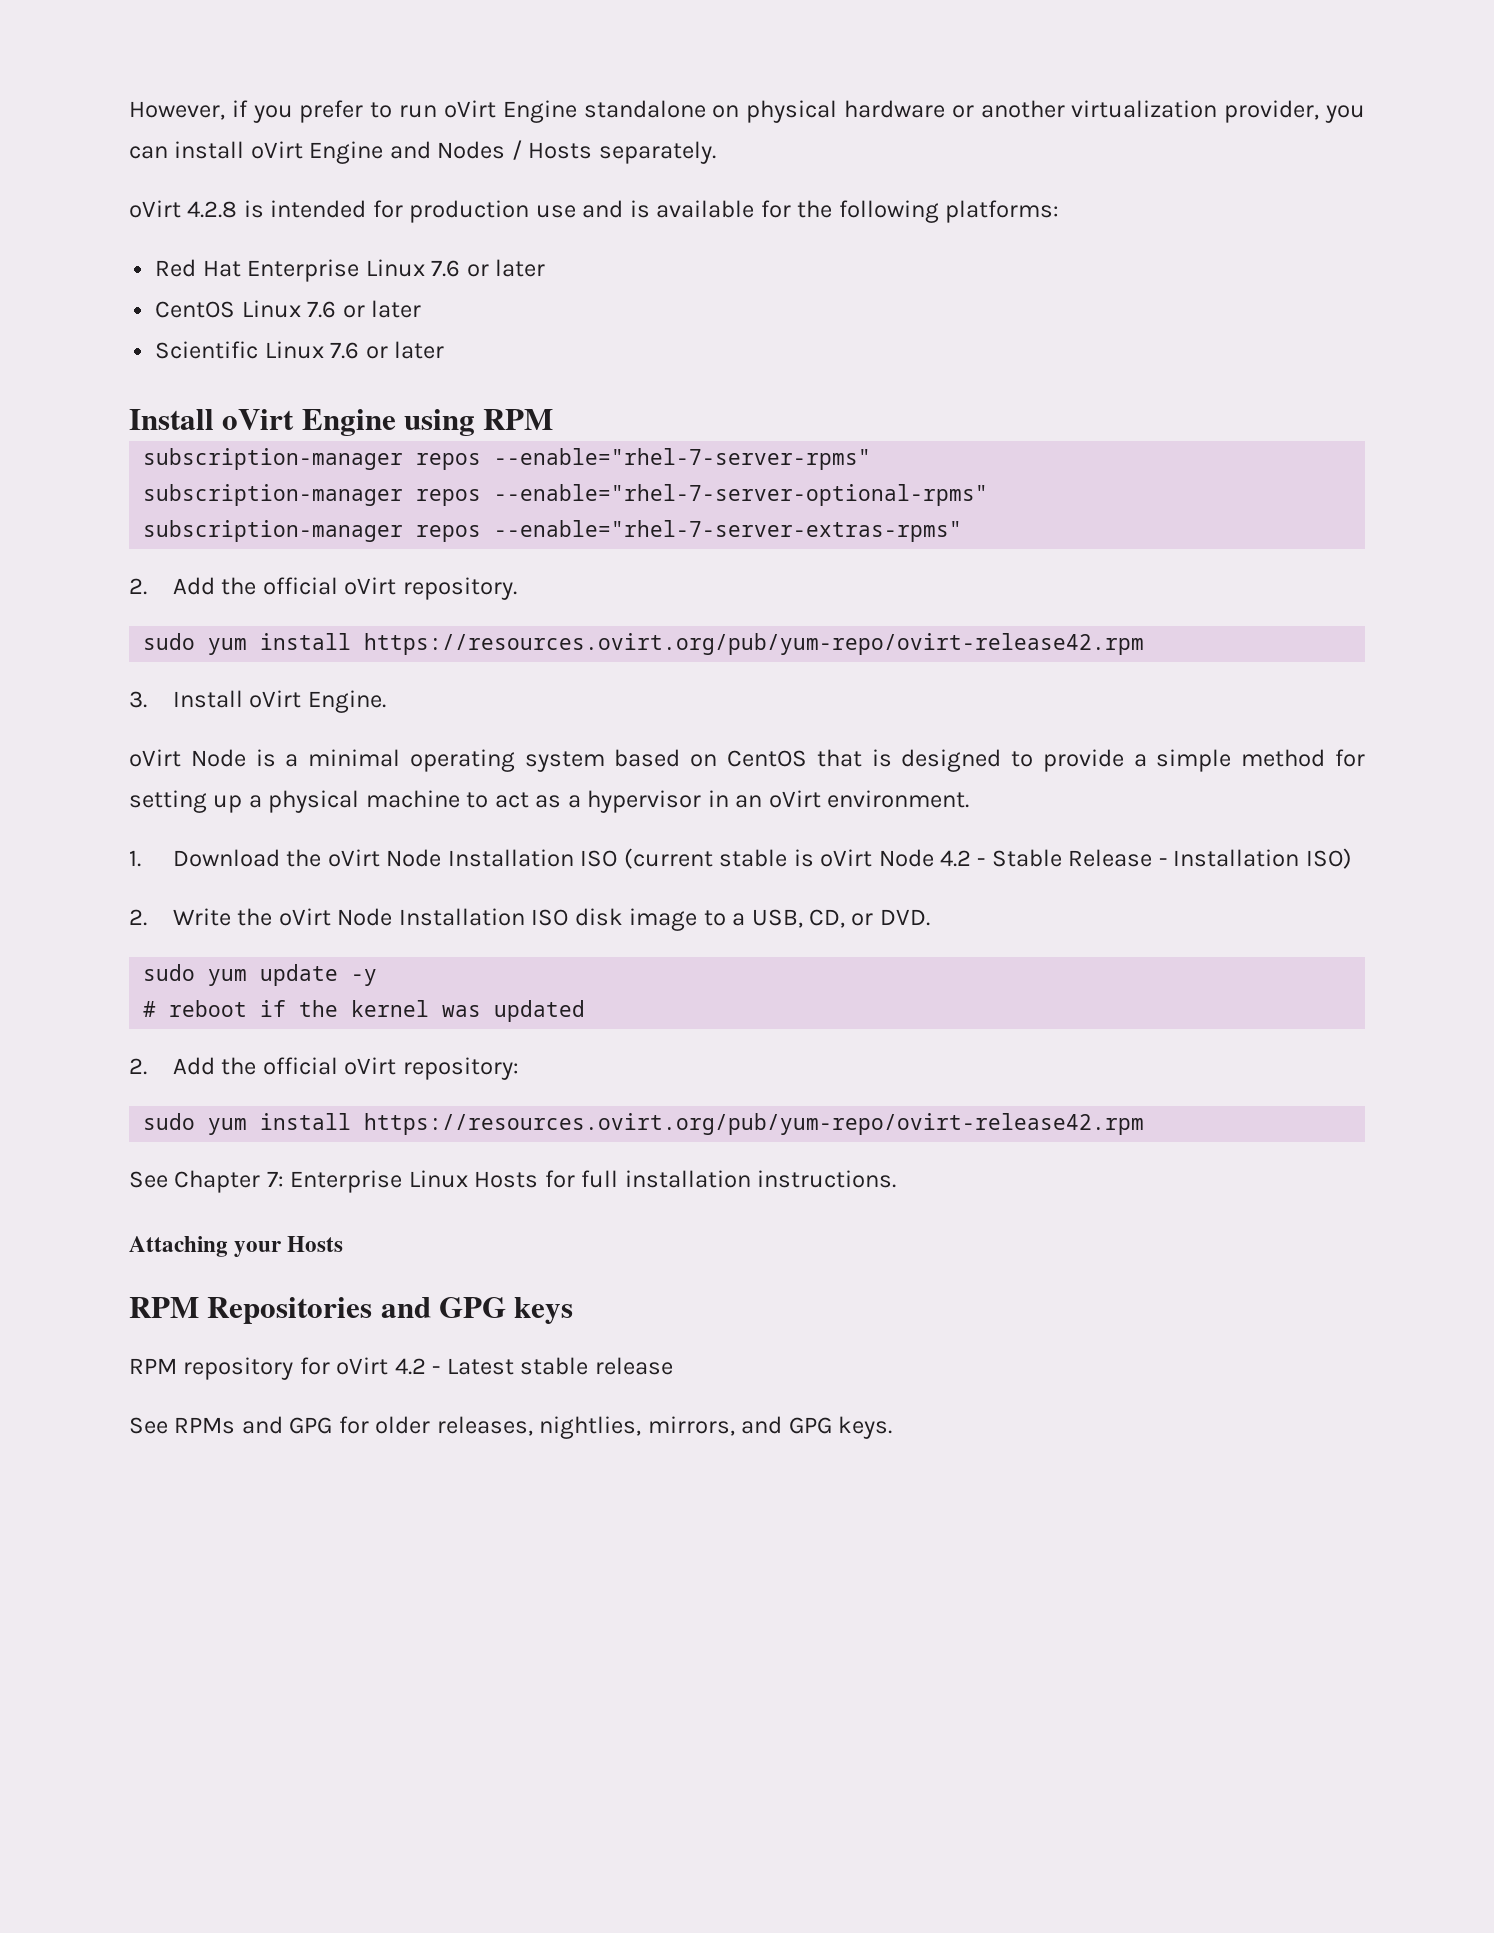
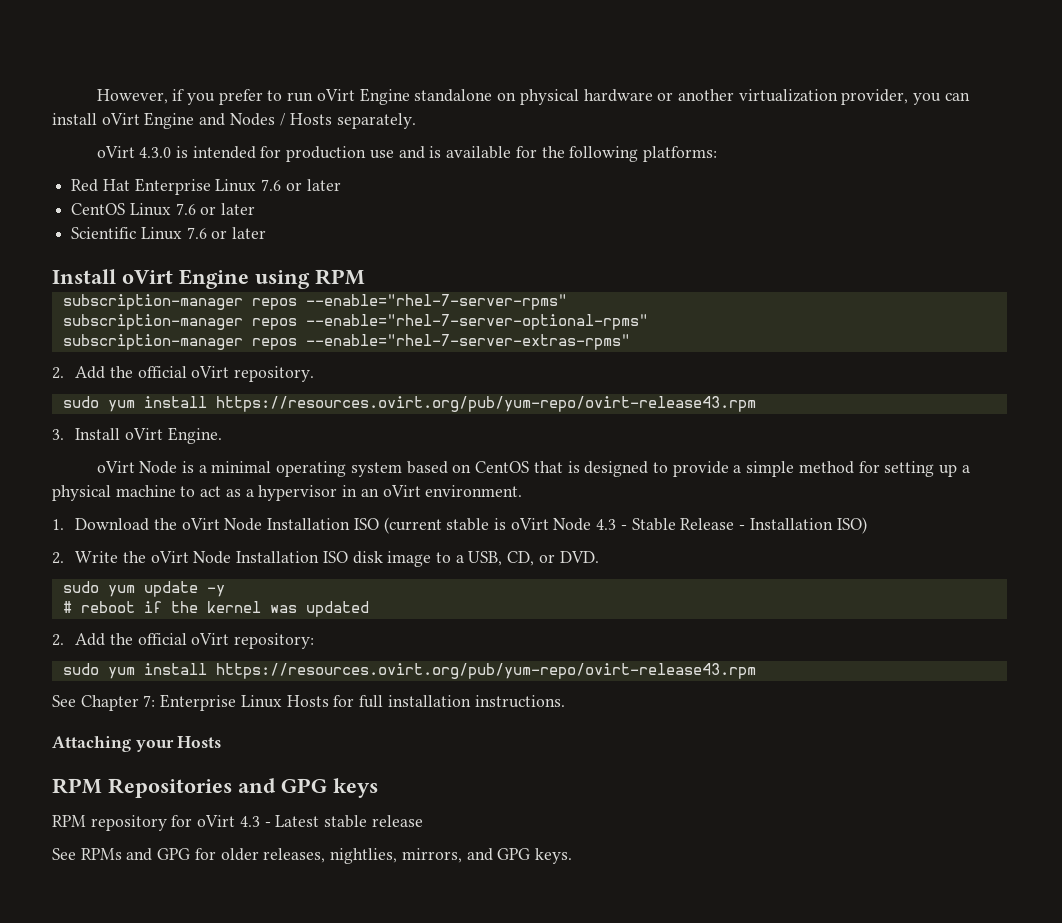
[187,201,238,218] 4.2.8 -> [139,147,172,158] 4.3.0
[364,633,1145,655] https://resources.ovirt.org/pub/yum-repo/ovirt-release42.rpm -> [215,396,756,412] https://resources.ovirt.org/pub/yum-repo/ovirt-release43.rpm
[940,850,972,867] 4.2 -> [596,519,617,530] 4.3
[364,1113,1145,1135] https://resources.ovirt.org/pub/yum-repo/ovirt-release42.rpm -> [215,663,756,679] https://resources.ovirt.org/pub/yum-repo/ovirt-release43.rpm
[394,1358,426,1375] 4.2 -> [239,816,260,827] 4.3

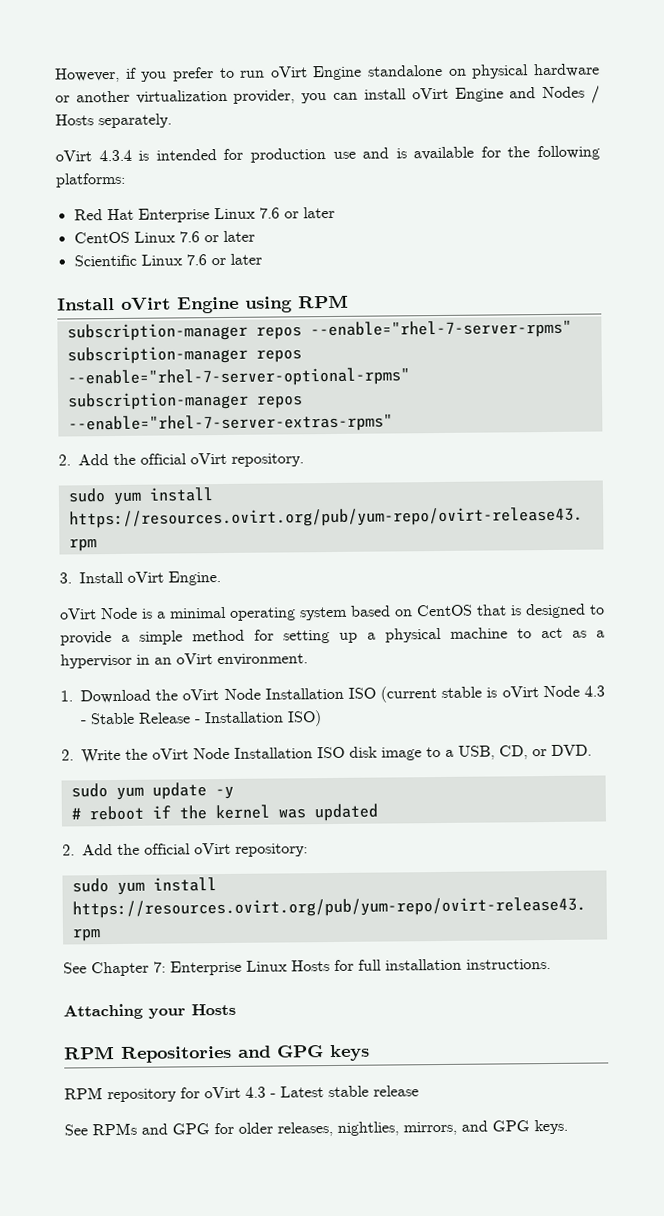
[139,147,172,158] 4.3.0 -> [98,149,132,162] 4.3.4

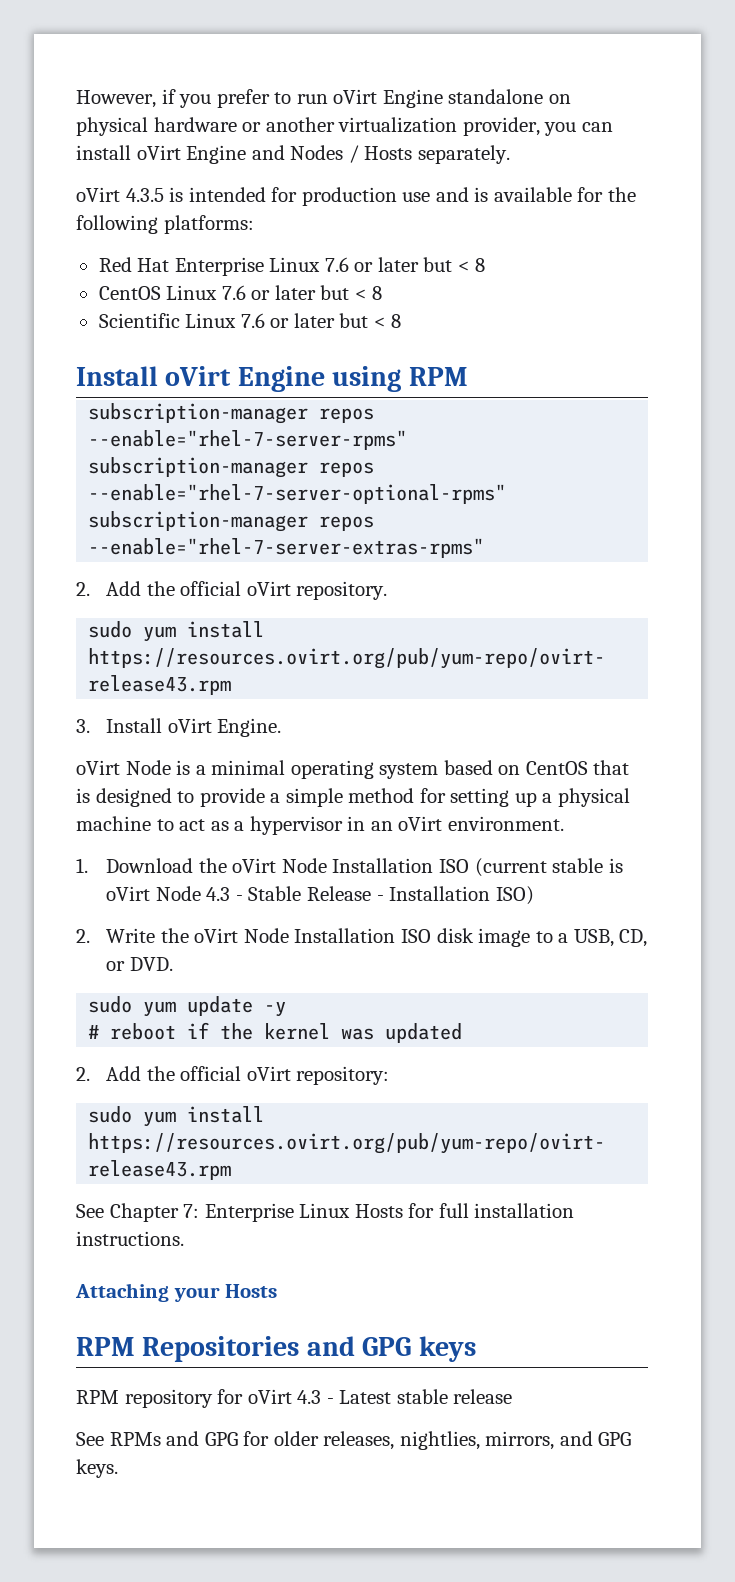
[98,149,132,162] 4.3.4 -> [125,188,164,202] 4.3.5
(335, 212) none -> [423,257,486,272] but < 8
(255, 236) none -> [320,285,383,300] but < 8
(262, 259) none -> [339,313,402,328] but < 8

